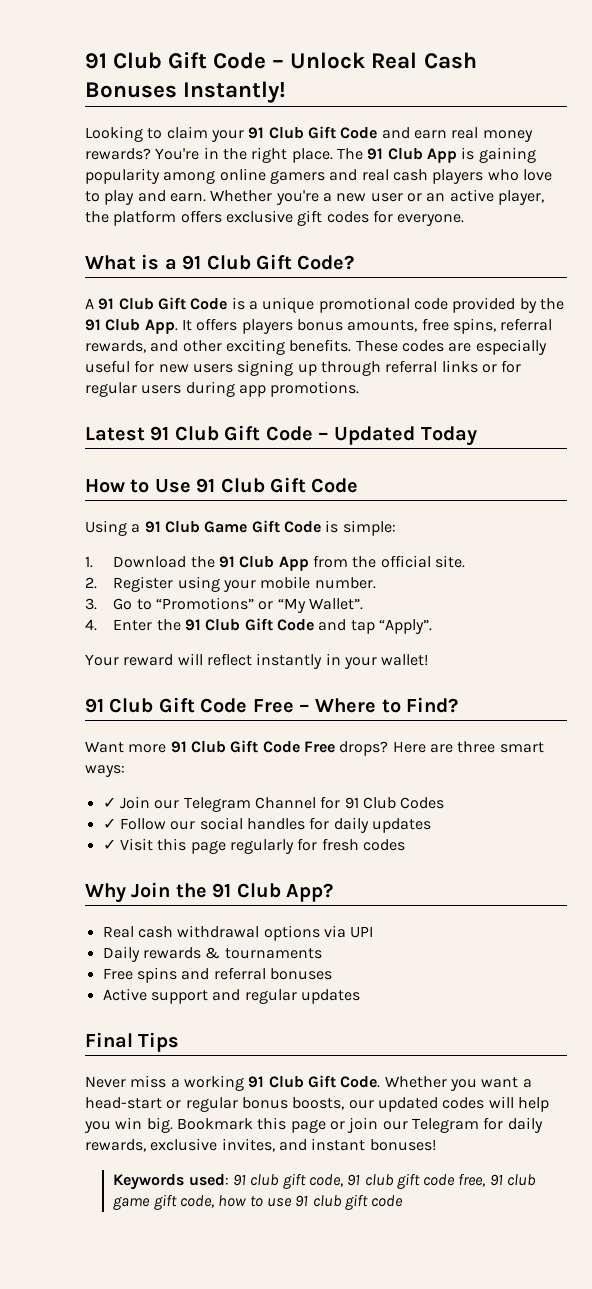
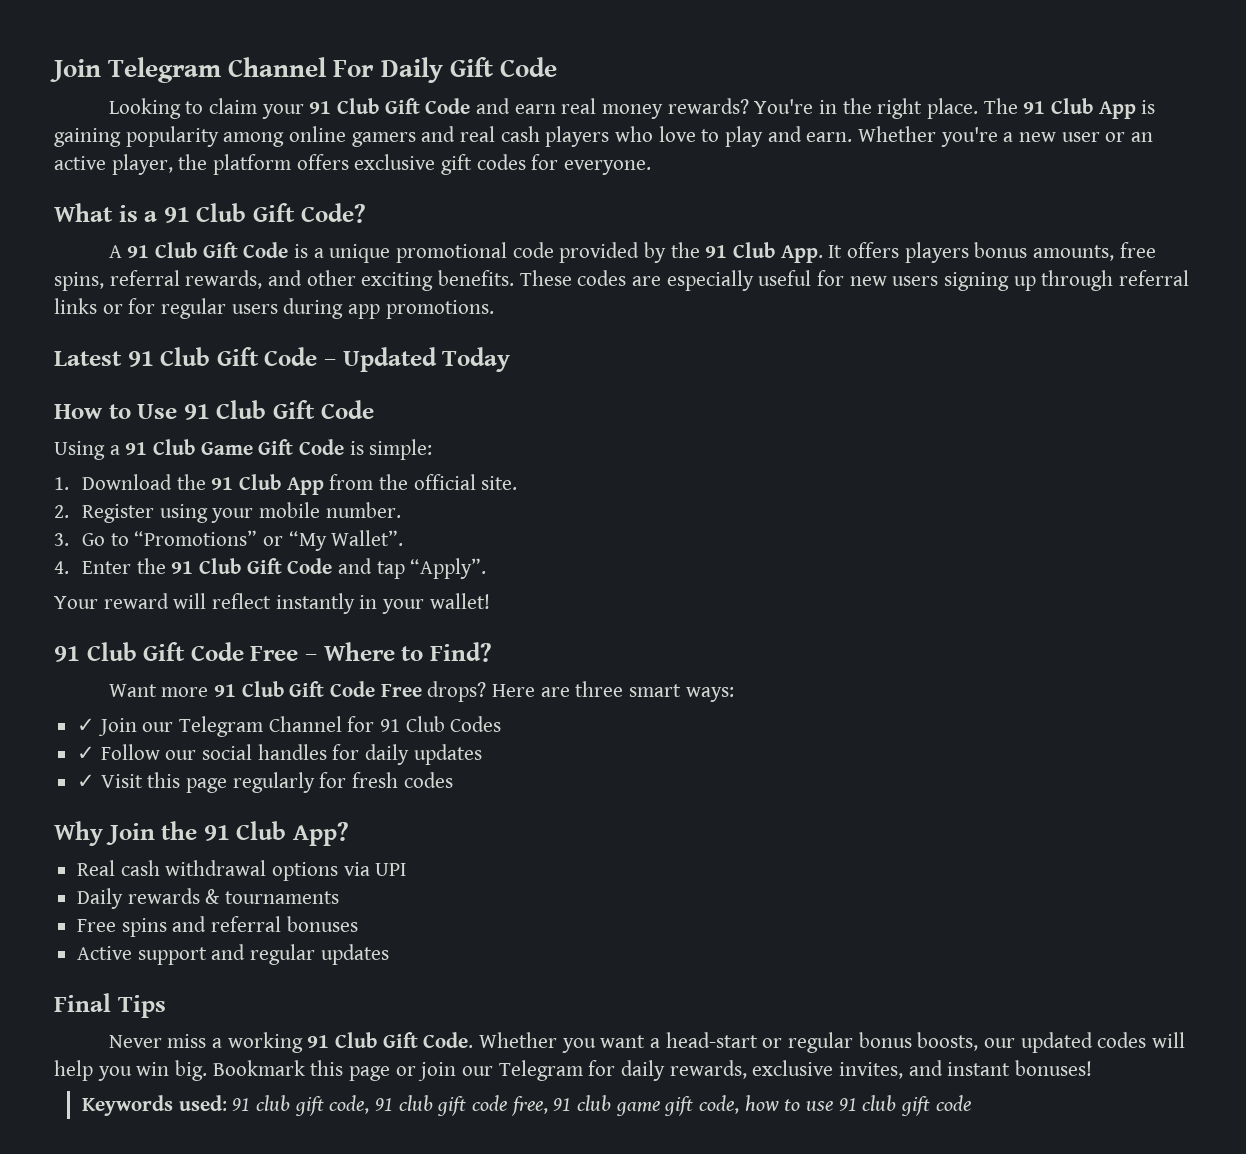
[85,52,477,69] [85,81,287,103] 91 Club Gift Code – Unlock Real Cash Bonuses Instantly! -> [50,57,557,83] Join Telegram Channel For Daily Gift Code

